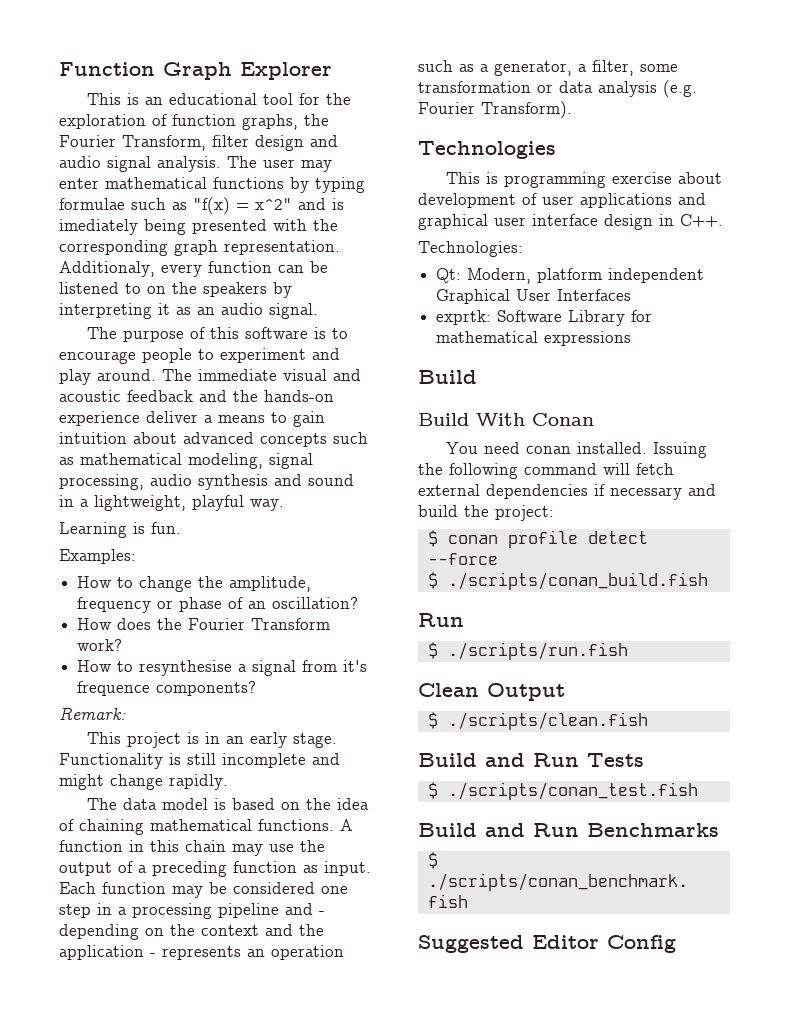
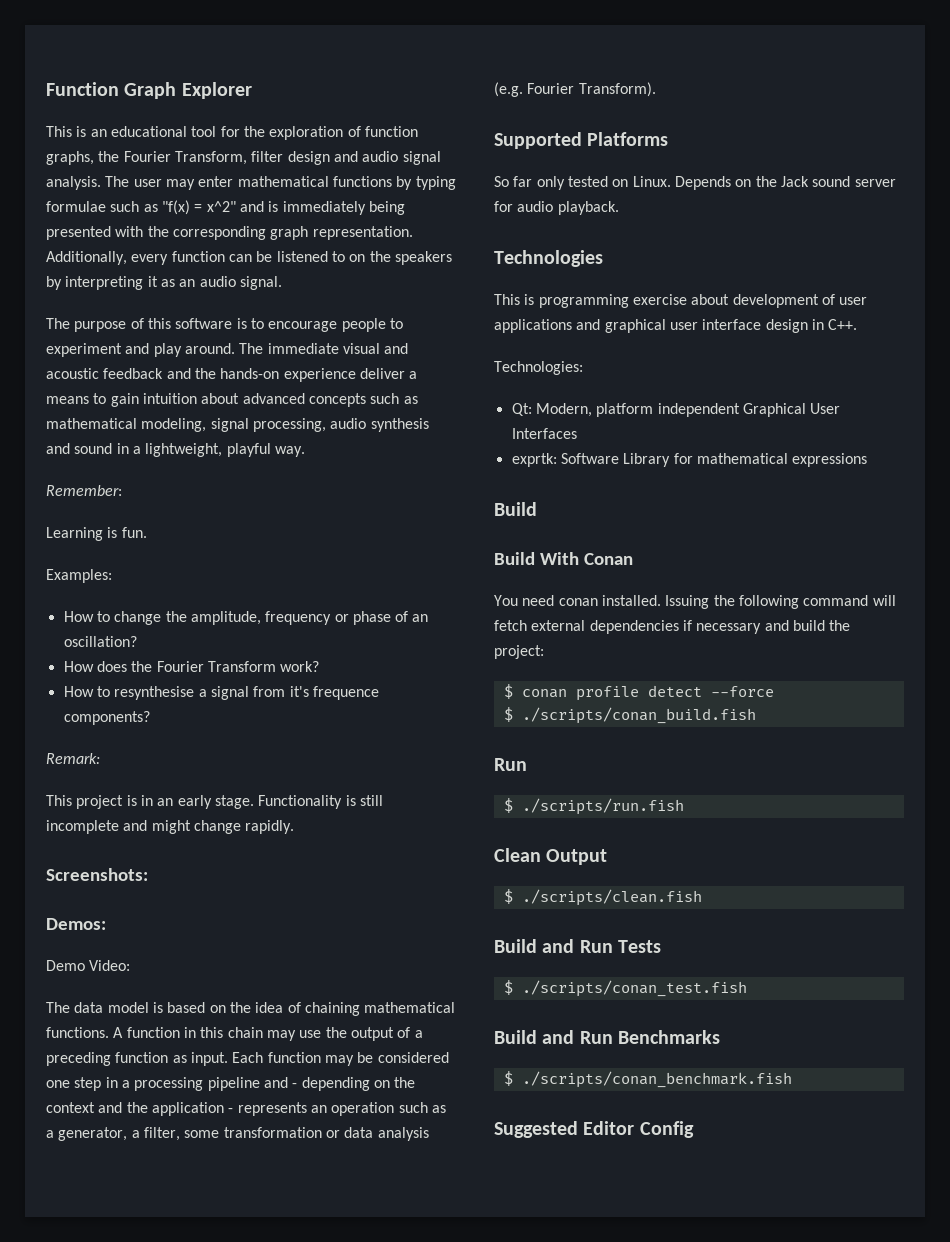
[59,219,138,235] imediately -> [282,201,366,215] immediately
[59,261,155,277] Additionaly, -> [46,251,127,265] Additionally,
(284, 505) none -> [46,485,122,496] // Remember:
(228, 782) none -> [46,868,148,881] [46,918,106,930] [46,960,131,971] // Screenshots: // Demos: // Demo Video:
(572, 110) none -> [494,132,669,149] [494,176,896,190] [494,201,619,215] // Supported Platforms // So far only tested on Linux. Depends on the Jack sound server for audio playback.

